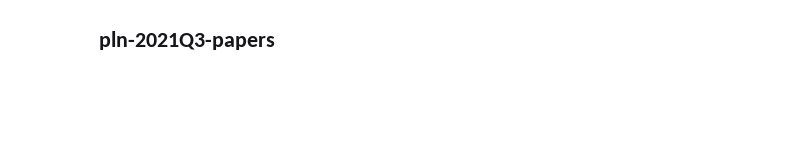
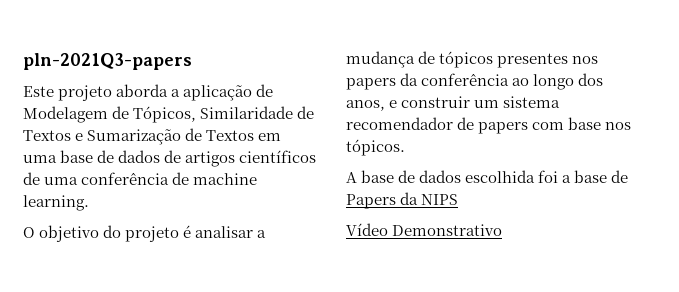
(275, 40) none -> [23,84,274,101] [23,106,315,123] [23,128,282,145] [23,150,317,167] [23,172,258,185] [23,195,89,211] [23,225,267,242] [346,51,599,68] [346,73,604,90] [346,96,561,111] [346,117,632,134] [346,139,405,156] [346,170,629,183] [346,192,459,209] [346,223,503,236] // Este projeto aborda a aplicação de Modelagem de Tópicos, Similaridade de Textos e Sumarização de Textos em uma base de dados de artigos científicos de uma conferência de machine learning. // O objetivo do projeto é analisar a mudança de tópicos presentes nos papers da conferência ao longo dos anos, e construir um sistema recomendador de papers com base nos tópicos. // A base de dados escolhida foi a base de Papers da NIPS // Vídeo Demonstrativo

